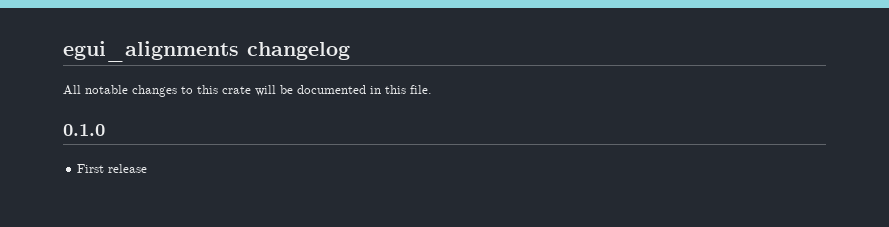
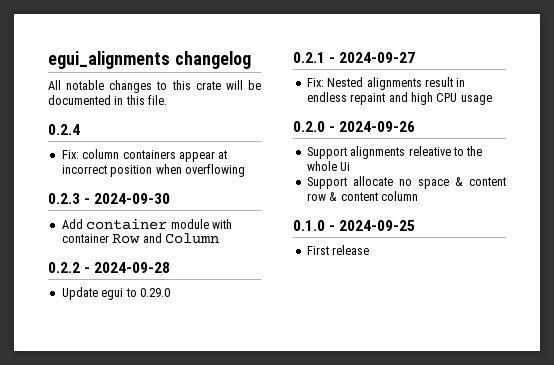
(432, 89) none -> [48,124,80,135] [61,149,228,162] [61,164,245,177] [48,193,171,204] [61,218,232,230] [61,233,219,244] [48,262,171,273] [61,287,170,300] [293,52,416,63] [306,77,466,90] [306,92,492,105] [293,121,416,132] [306,146,483,159] [306,161,351,171] [306,176,506,189] [306,191,418,201] // 0.2.4 // Fix: column containers appear at incorrect position when overflowing // 0.2.3 - 2024-09-30 // Add container module with container Row and Column // 0.2.2 - 2024-09-28 // Update egui to 0.29.0 // 0.2.1 - 2024-09-27 // Fix: Nested alignments result in endless repaint and high CPU usage // 0.2.0 - 2024-09-26 // Support alignments releative to the whole Ui // Support allocate no space & content row & content column
(105, 130) none -> [329,220,416,231] - 2024-09-25

